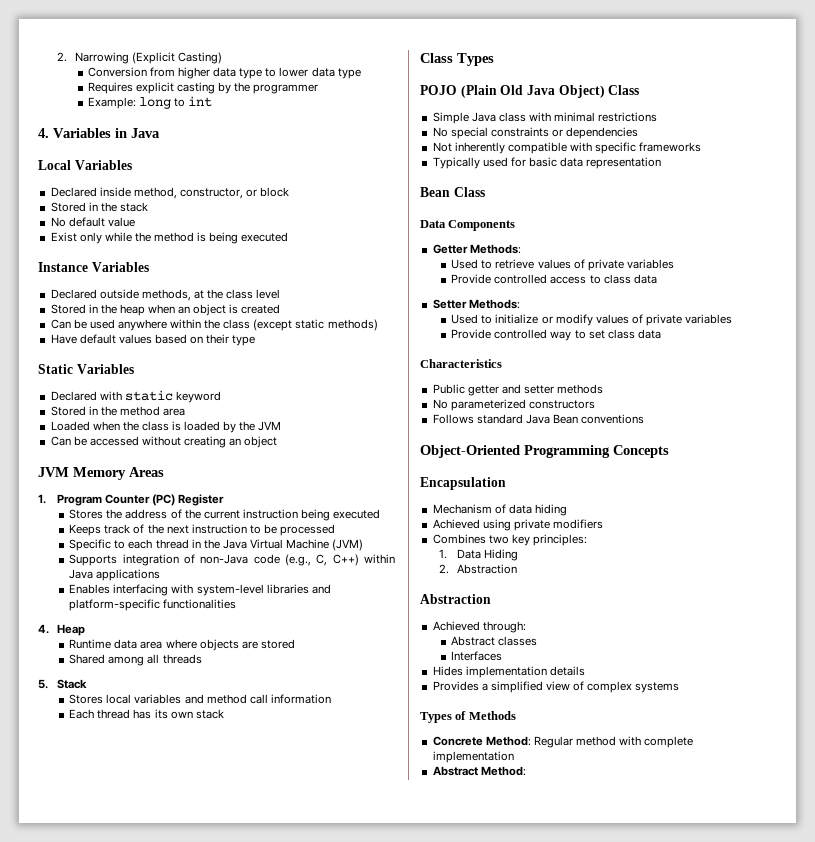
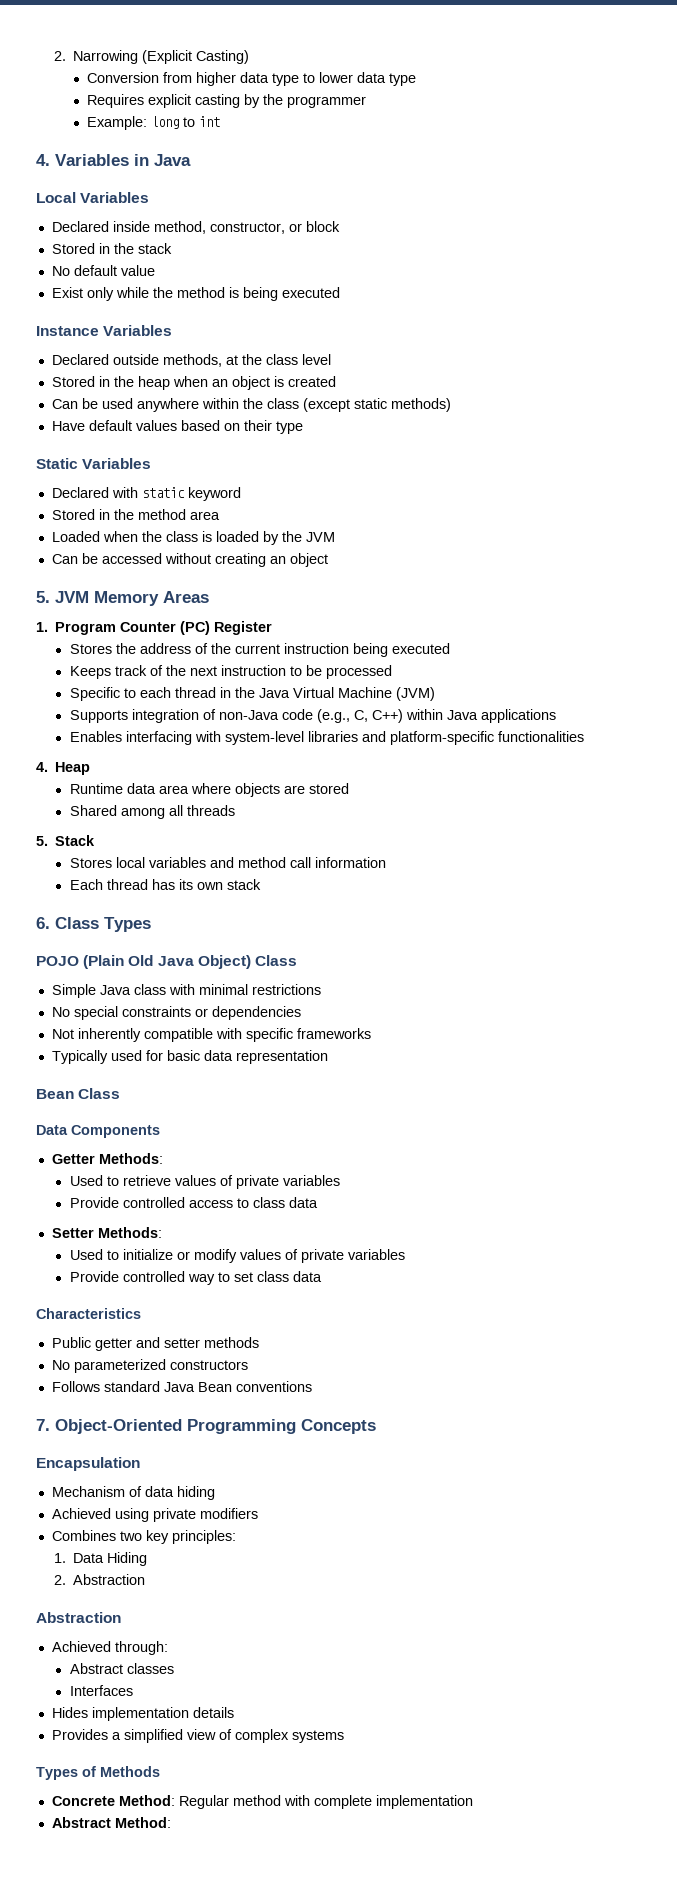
(278, 442) none -> [36,591,50,603] 5.
(224, 714) none -> [36,917,50,929] 6.
(645, 419) none -> [36,1419,50,1431] 7.

